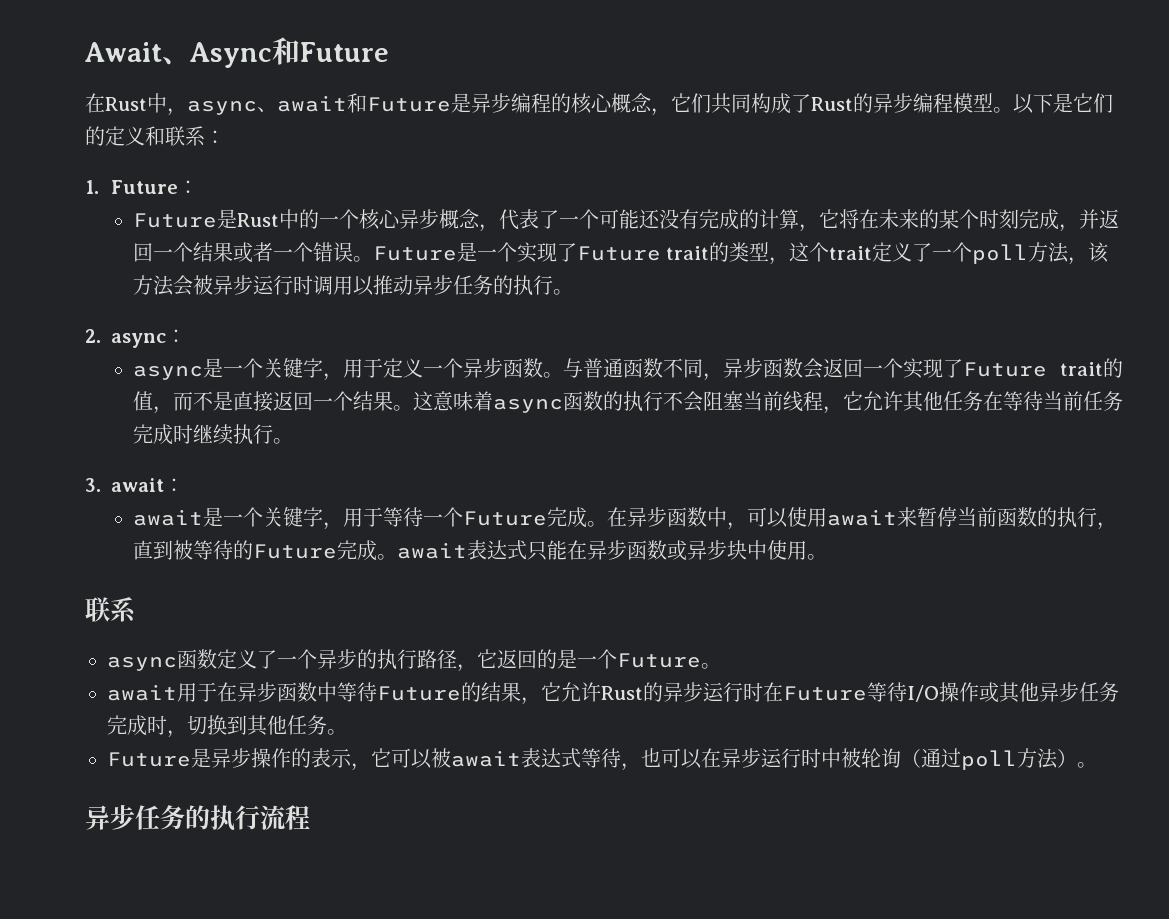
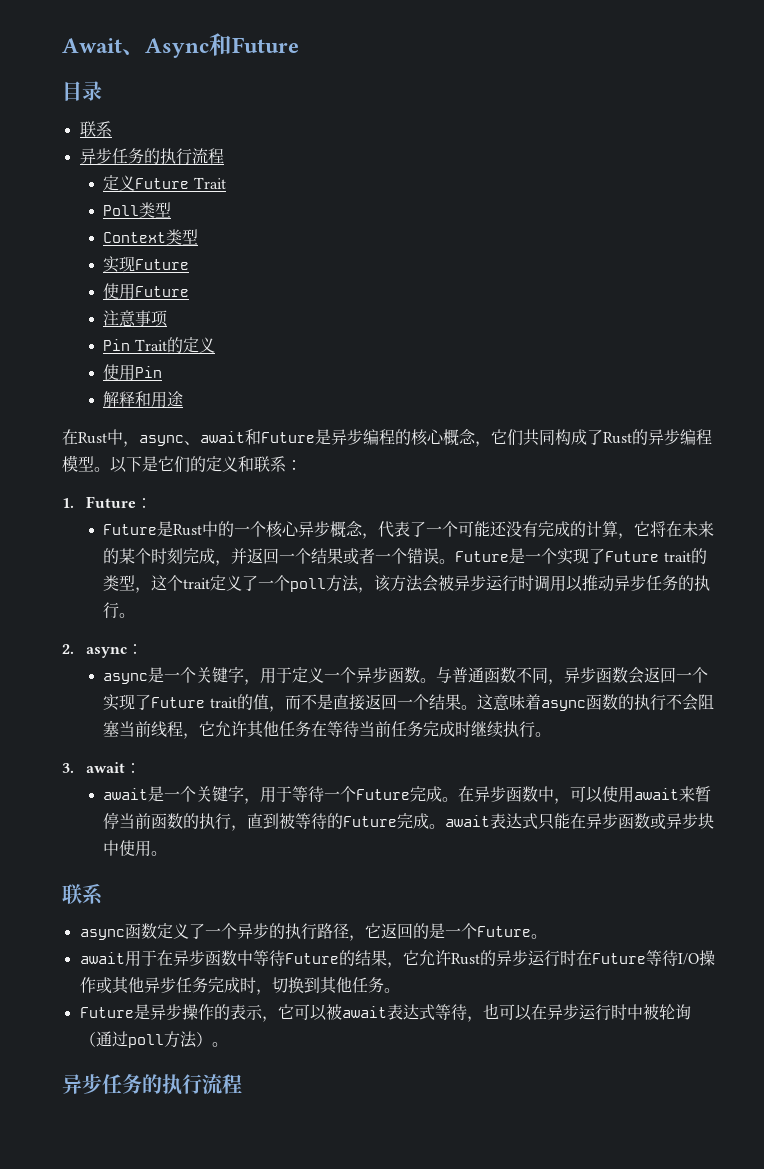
(389, 52) none -> [62,81,102,101] [79,121,112,137] [79,148,224,165] [103,175,226,191] [103,202,172,218] [103,229,199,245] [103,256,190,273] [103,283,190,300] [103,310,169,327] [103,337,215,353] [103,364,163,381] [103,391,184,408] // 目录 // 联系 // 异步任务的执行流程 // 定义Future Trait // Poll类型 // Context类型 // 实现Future // 使用Future // 注意事项 // Pin Trait的定义 // 使用Pin // 解释和用途

